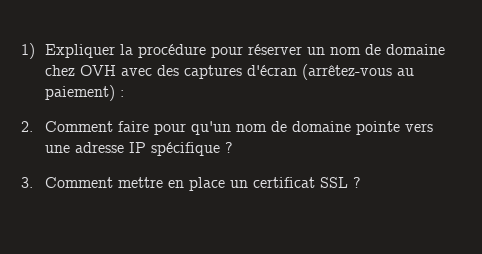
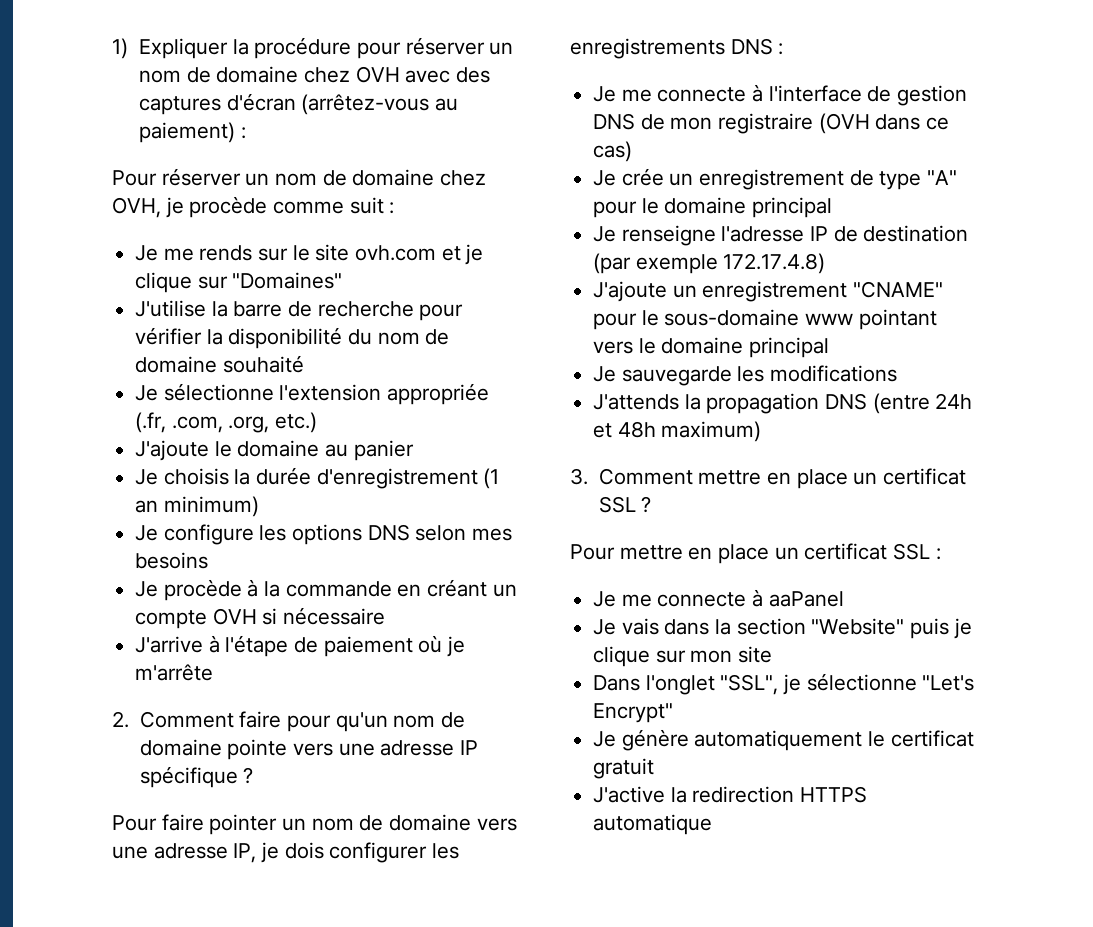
(125, 93) none -> [112,168,487,186] [112,196,395,218] [135,244,484,265] [135,272,343,293] [135,300,464,321] [135,327,450,349] [135,355,304,373] [135,383,490,405] [135,412,318,433] [135,440,414,461] [135,467,500,489] [135,496,259,517] [135,524,513,545] [135,552,209,569] [135,579,517,601] [135,607,386,629] [135,635,466,657] [135,664,214,681] // Pour réserver un nom de domaine chez OVH, je procède comme suit : // Je me rends sur le site ovh.com et je clique sur "Domaines" // J'utilise la barre de recherche pour vérifier la disponibilité du nom de domaine souhaité // Je sélectionne l'extension appropriée (.fr, .com, .org, etc.) // J'ajoute le domaine au panier // Je choisis la durée d'enregistrement (1 an minimum) // Je configure les options DNS selon mes besoins // Je procède à la commande en créant un compte OVH si nécessaire // J'arrive à l'étape de paiement où je m'arrête
(234, 147) none -> [112,814,517,835] [112,842,460,863] [570,38,784,59] [593,84,968,106] [593,113,950,134] [593,141,633,162] [593,168,958,190] [593,197,833,218] [593,225,969,246] [593,253,826,274] [593,281,944,302] [593,309,937,330] [593,337,830,358] [593,365,898,386] [593,393,973,414] [593,421,762,442] // Pour faire pointer un nom de domaine vers une adresse IP, je dois configurer les enregistrements DNS : // Je me connecte à l'interface de gestion DNS de mon registraire (OVH dans ce cas) // Je crée un enregistrement de type "A" pour le domaine principal // Je renseigne l'adresse IP de destination (par exemple 172.17.4.8) // J'ajoute un enregistrement "CNAME" pour le sous-domaine www pointant vers le domaine principal // Je sauvegarde les modifications // J'attends la propagation DNS (entre 24h et 48h maximum)
(362, 182) none -> [570,543,941,564] [593,589,844,607] [593,618,972,639] [593,646,773,667] [593,673,975,695] [593,703,674,723] [593,729,974,751] [593,758,655,779] [593,786,868,803] [593,814,713,835] // Pour mettre en place un certificat SSL : // Je me connecte à aaPanel // Je vais dans la section "Website" puis je clique sur mon site // Dans l'onglet "SSL", je sélectionne "Let's Encrypt" // Je génère automatiquement le certificat gratuit // J'active la redirection HTTPS automatique

